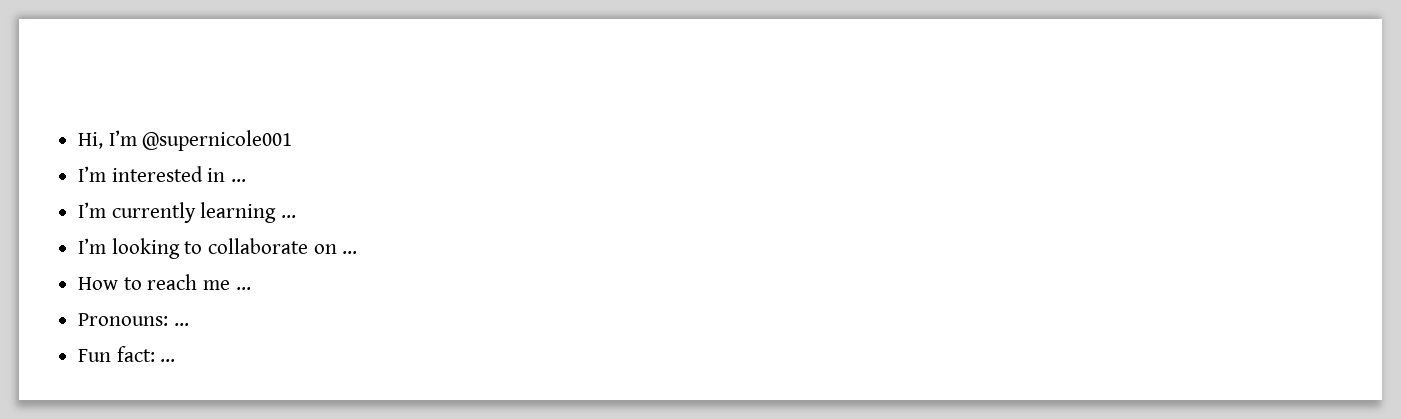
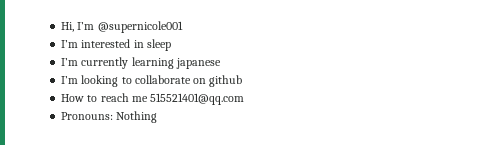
[231,179,247,182] ... -> [146,39,171,51] sleep
[281,215,297,218] ... -> [175,58,221,69] japanese
[342,251,358,254] ... -> [209,75,243,87] github
[235,287,251,290] ... -> [150,93,245,105] 515521401@qq.com
[173,323,189,326] [78,346,176,362] ... // Fun fact: ... -> [116,111,158,123] Nothing

